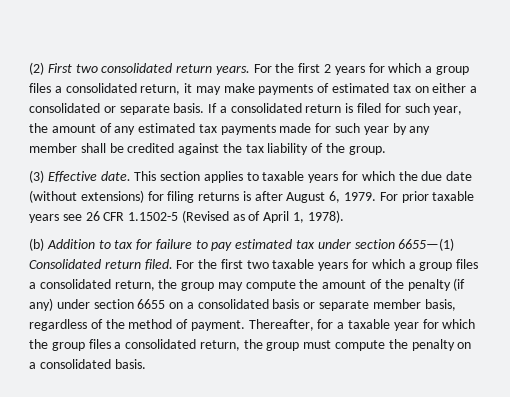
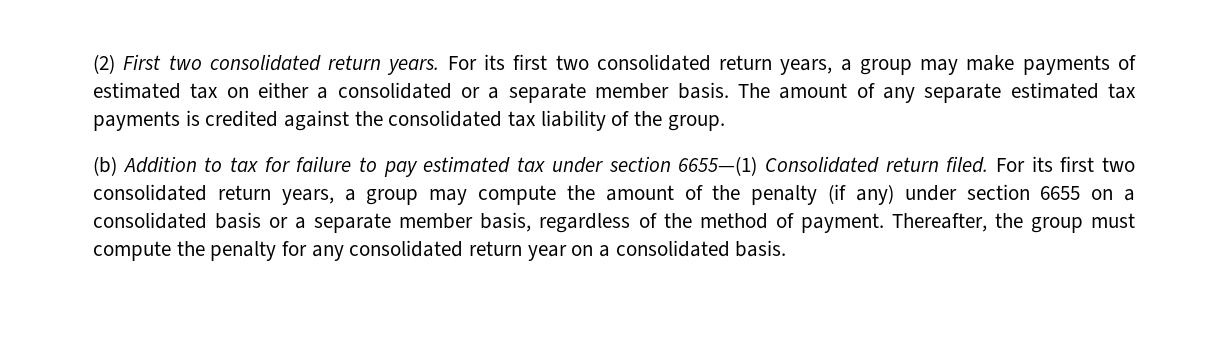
[275,63,469,75] [29,83,193,95] the first 2 years for which a group files a consolidated return, it -> [483,54,912,75] its first two consolidated return years, a group
[119,103,463,115] [29,123,48,133] separate basis. If a consolidated return is filed for such year, the -> [488,82,770,103] a separate member basis. The
(136, 130) none -> [924,83,1002,103] separate
[279,123,431,135] [29,143,124,153] made for such year by any member shall be -> [185,110,200,126] is
(242, 148) none -> [388,110,503,127] consolidated
[29,170,473,183] [29,190,475,203] [29,210,344,223] // (3) Effective date. This section applies to taxable years for which the due date (without extensions) for filing returns is after August 6, 1979. For prior taxable years see 26 CFR 1.1502-5 (Revised as of April 1, 1978). -> (725, 123) none
[198,259,479,271] [29,279,178,291] the first two taxable years for which a group files a consolidated return, the -> [1031,156,1136,172] [93,184,356,205] its first two consolidated return years, a
(316, 305) none -> [295,217,307,229] a
[317,319,476,331] [29,339,240,351] for a taxable year for which the group files a consolidated return, -> (987, 222) none
(455, 345) none -> [282,240,567,261] for any consolidated return year

